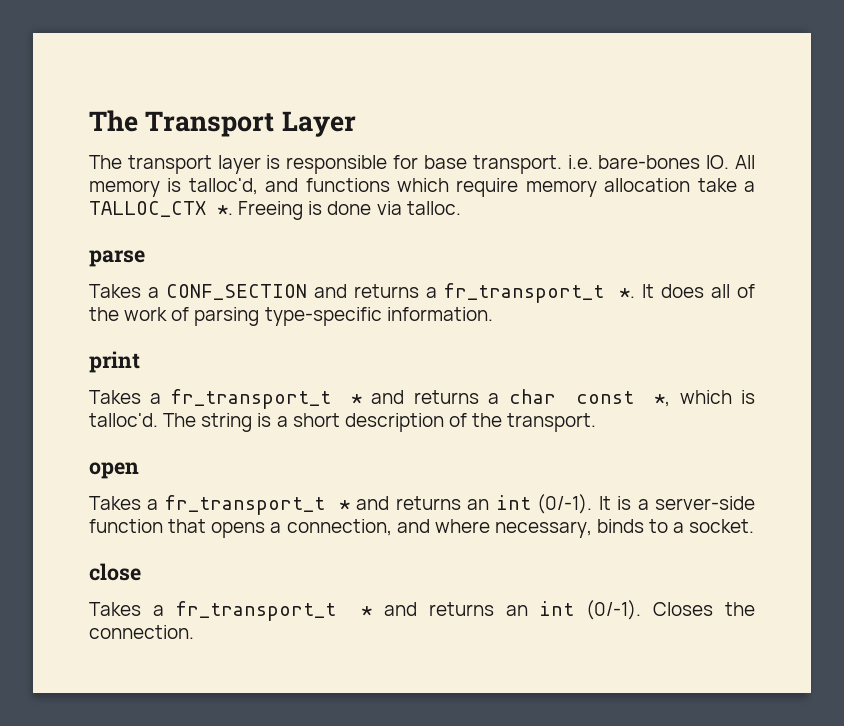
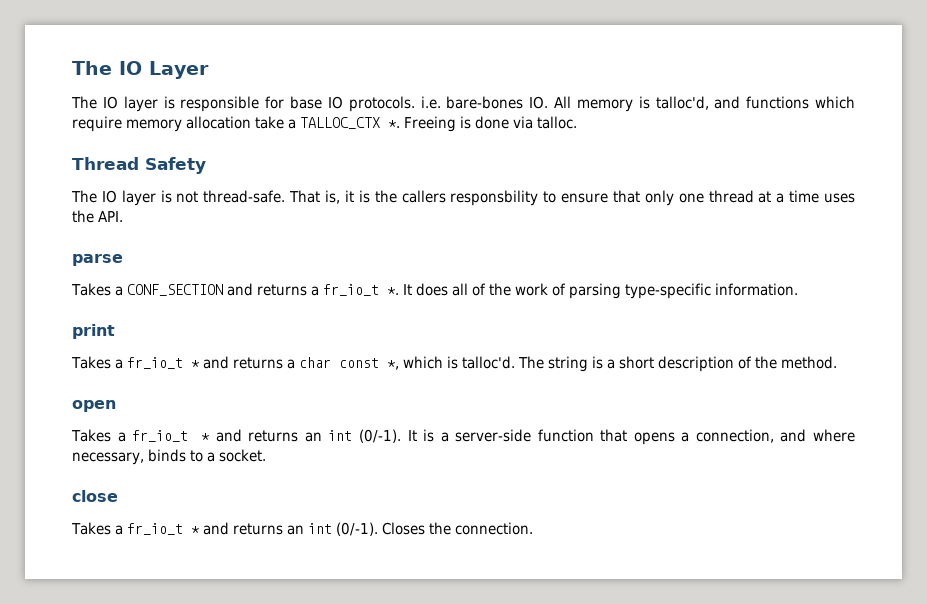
[89,110,275,137] The Transport -> [72,61,142,75] The IO
[127,155,212,174] transport -> [102,96,118,109] IO
[472,155,562,174] transport. -> [327,96,415,112] IO protocols.
(461, 208) none -> [72,157,206,174] [71,190,856,206] [72,210,123,223] // Thread Safety // The IO layer is not thread-safe. That is, it is the callers responsbility to ensure that only one thread at a time uses the API.
[443,283,604,303] fr_transport_t -> [322,284,379,296] fr_io_t
[170,389,331,409] fr_transport_t -> [126,357,183,369] fr_io_t
[507,413,597,432] transport. -> [780,356,837,369] method.
[164,495,325,515] fr_transport_t -> [132,430,189,442] fr_io_t
[175,601,336,621] fr_transport_t -> [126,523,183,535] fr_io_t

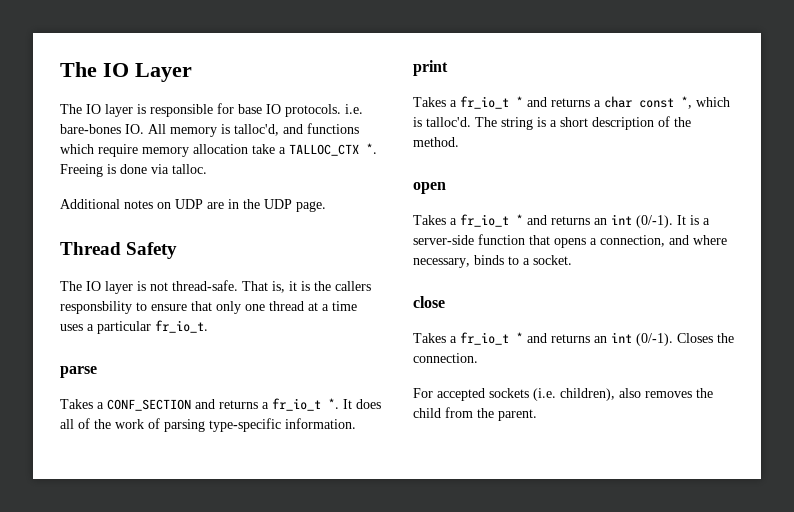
(577, 122) none -> [60,199,326,212] // Additional notes on UDP are in the UDP page.
[72,210,123,223] the API. -> [87,320,208,334] a particular fr_io_t.
(533, 528) none -> [413,388,713,401] [413,407,537,421] // For accepted sockets (i.e. children), also removes the child from the parent.

